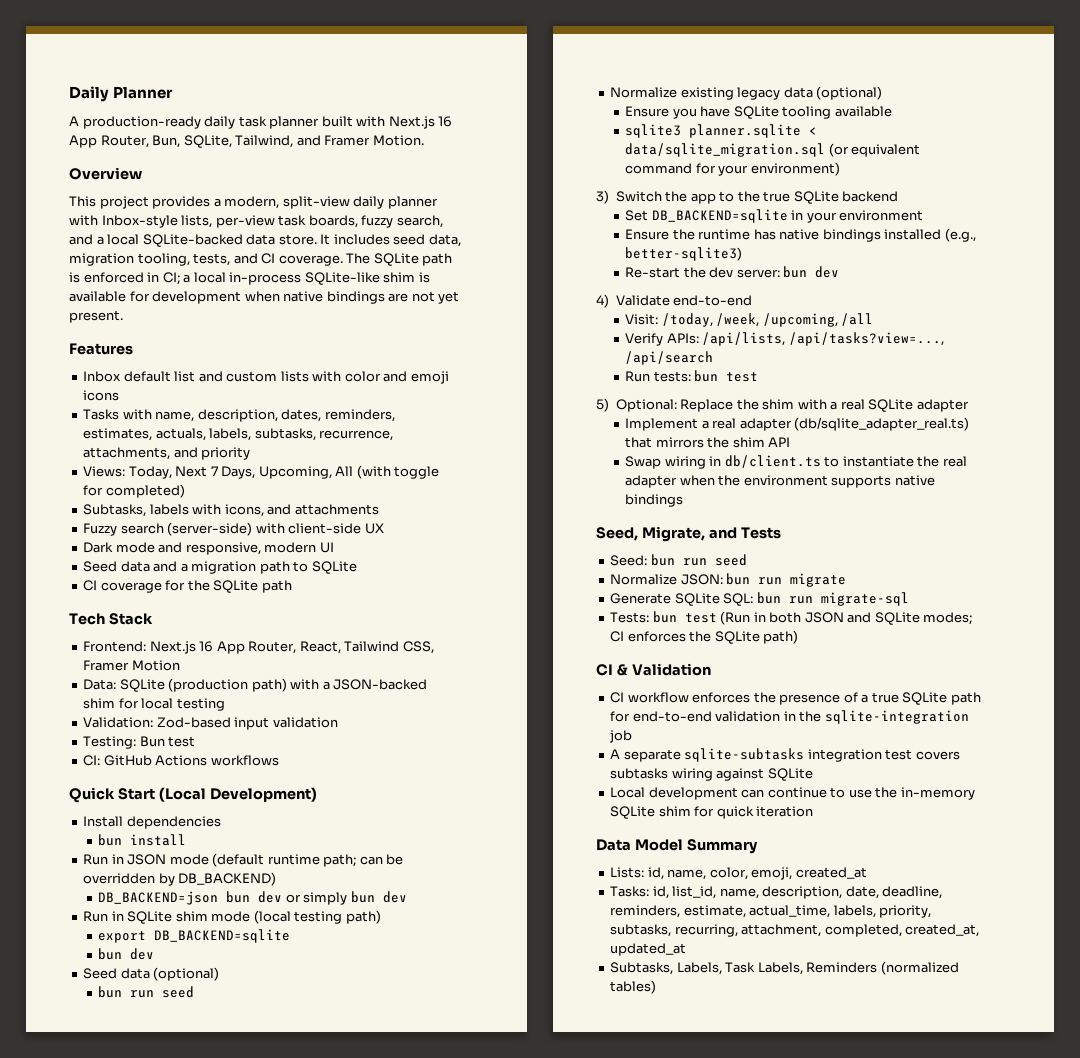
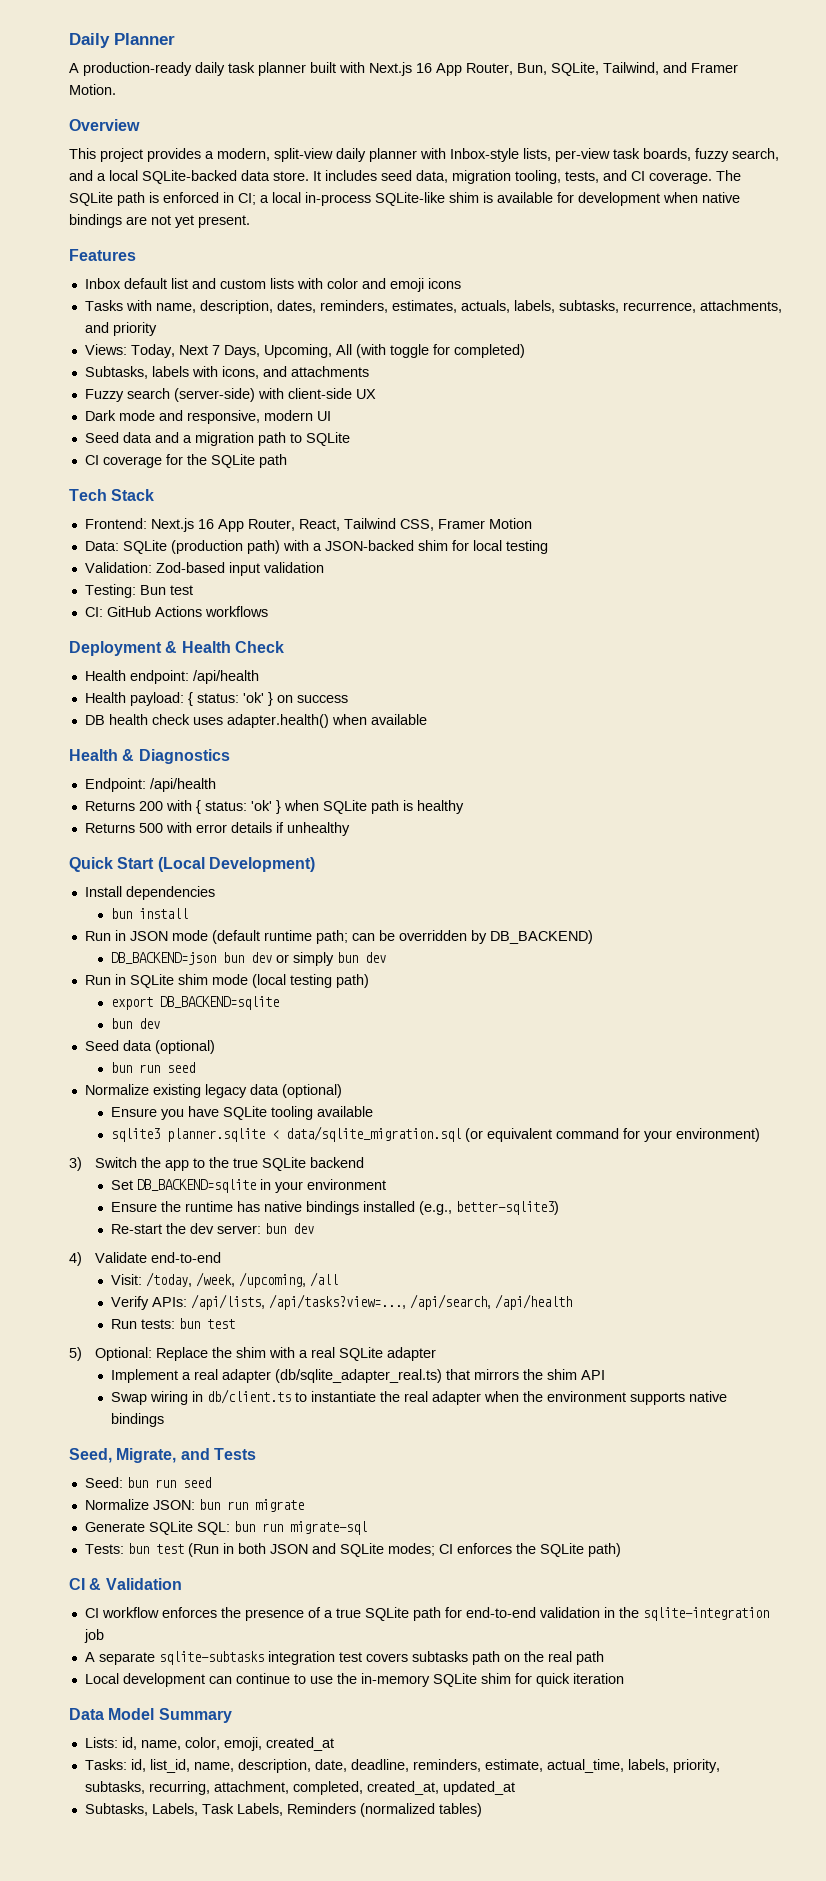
(279, 760) none -> [69,641,284,656] [84,670,259,684] [84,692,348,706] [84,714,427,728] [69,749,230,764] [84,778,216,792] [84,800,464,814] [84,822,350,836] // Deployment & Health Check // Health endpoint: /api/health // Health payload: { status: 'ok' } on success // DB health check uses adapter.health() when available // Health & Diagnostics // Endpoint: /api/health // Returns 200 with { status: 'ok' } when SQLite path is healthy // Returns 500 with error details if unhealthy
[625,351,714,365] /api/search -> [410,1294,573,1310] /api/search, /api/health
[671,768,813,781] wiring against SQLite -> [471,1651,604,1665] path on the real path

